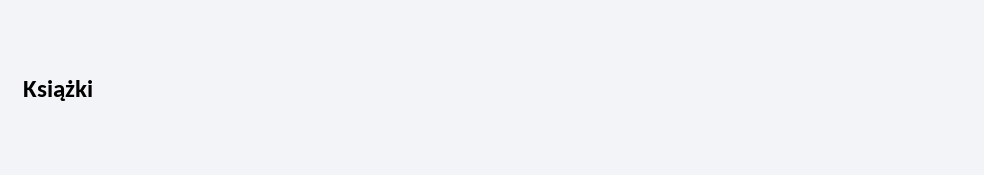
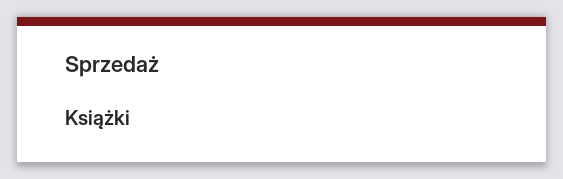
(23, 90) none -> [65,56,159,77] Sprzedaż //

